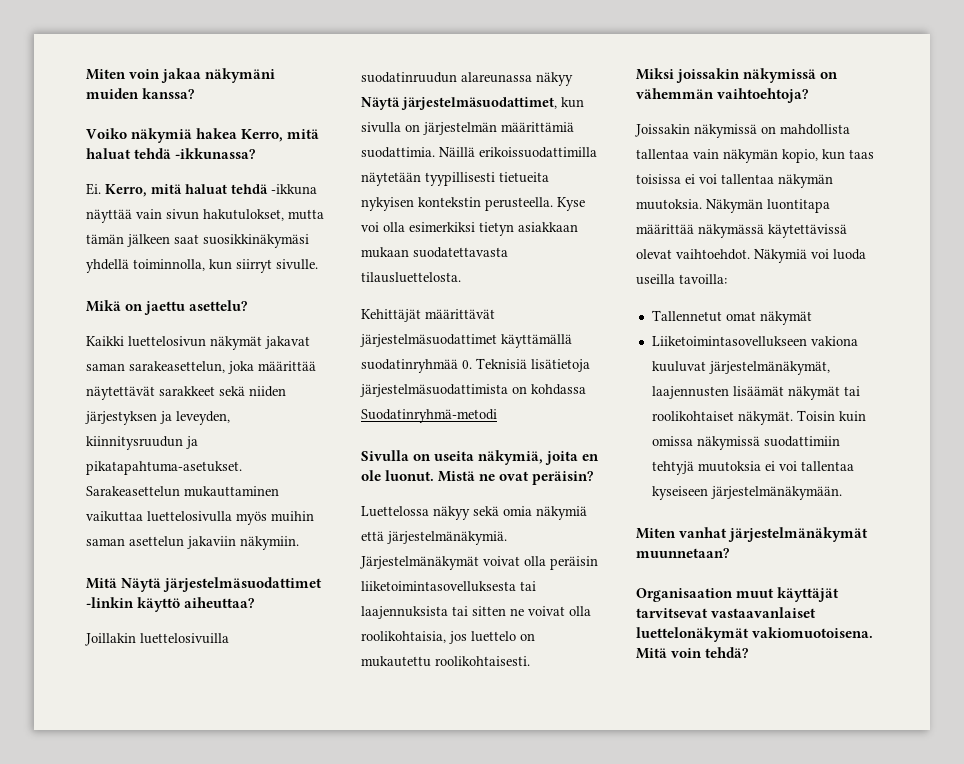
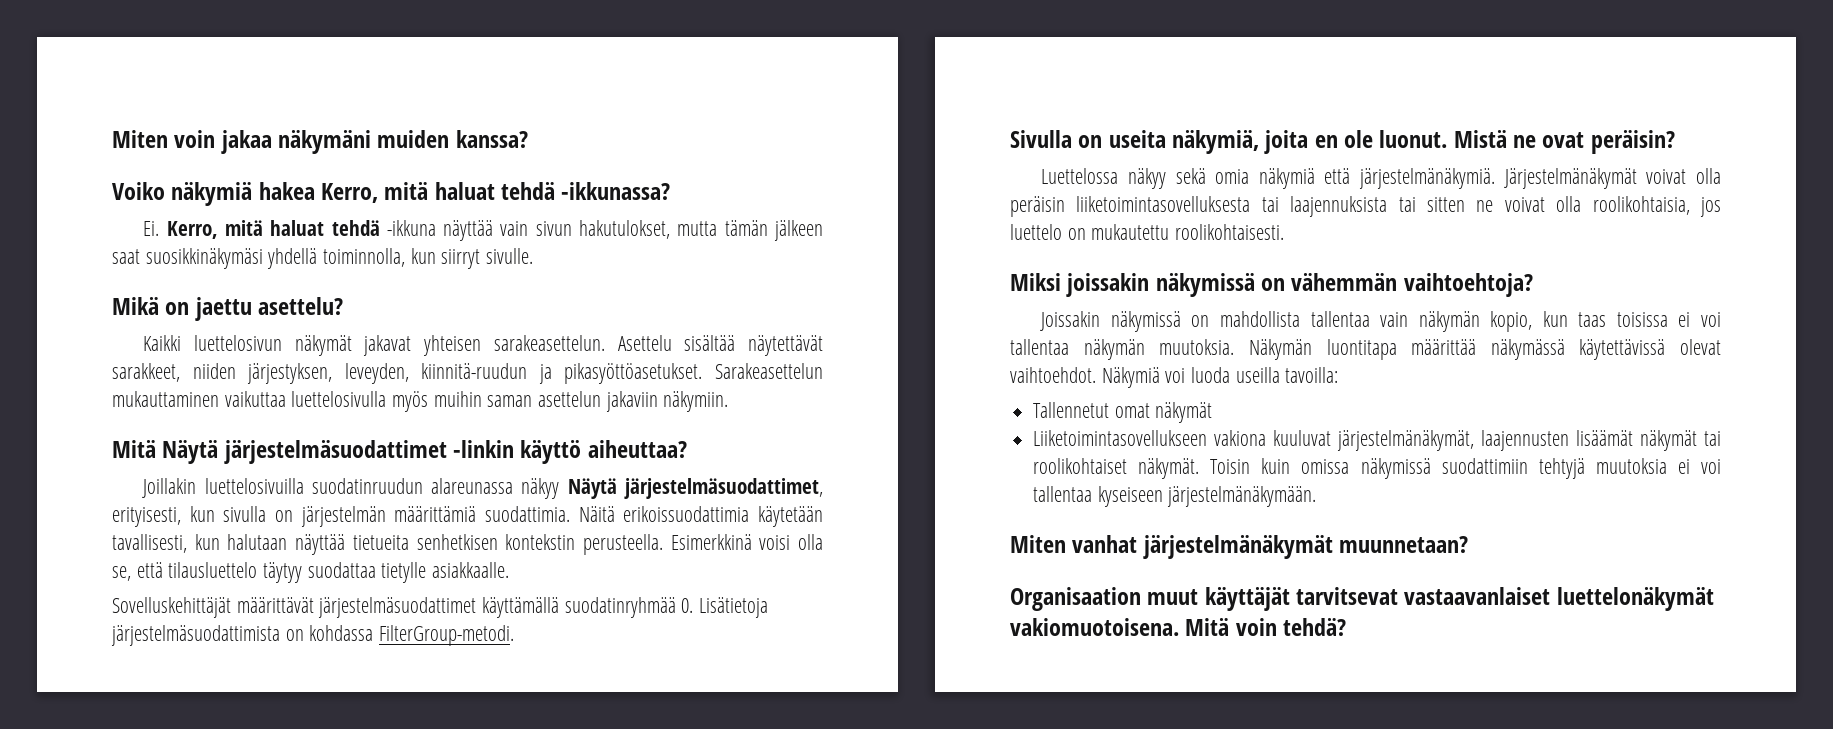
[86,361,316,374] [86,386,286,400] [85,411,230,425] [86,436,198,450] [86,461,242,475] saman sarakeasettelun, joka määrittää näytettävät sarakkeet sekä niiden järjestyksen ja leveyden, kiinnitysruudun ja pikatapahtuma-asetukset. -> [423,335,823,356] [112,363,703,384] yhteisen sarakeasettelun. Asettelu sisältää näytettävät sarakkeet, niiden järjestyksen, leveyden, kiinnitä-ruudun ja pikasyöttöasetukset.
(557, 103) none -> [112,507,181,527] erityisesti,
[439,147,597,158] [361,172,549,186] [361,197,585,211] [361,222,578,236] [361,247,508,258] [361,272,461,283] [361,309,421,322] Näillä erikoissuodattimilla näytetään tyypillisesti tietueita nykyisen kontekstin perusteella. Kyse voi olla esimerkiksi tietyn asiakkaan mukaan suodatettavasta tilausluettelosta. // Kehittäjät -> [578,506,823,527] [112,534,823,555] [112,562,510,583] [112,597,231,618] Näitä erikoissuodattimia käytetään tavallisesti, kun halutaan näyttää tietueita senhetkisen kontekstin perusteella. Esimerkkinä voisi olla se, että tilausluettelo täytyy suodattaa tietylle asiakkaalle. // Sovelluskehittäjät
[476,358,590,372] Teknisiä lisätietoja -> [699,597,769,618] Lisätietoja
[361,409,497,423] Suodatinryhmä-metodi -> [379,625,515,646] FilterGroup-metodi.

